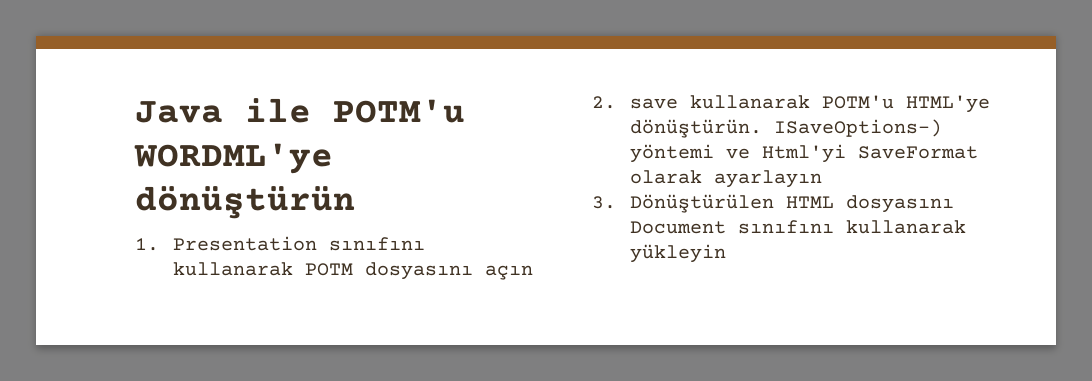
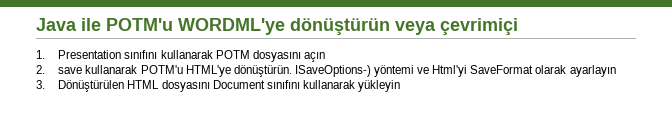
(355, 202) none -> [395,18,518,36] veya çevrimiçi

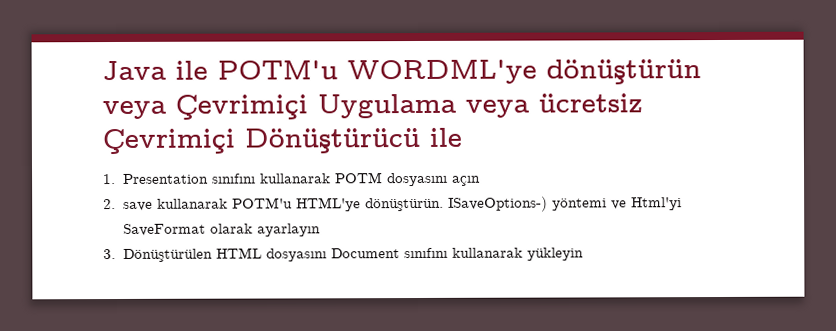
[440,18,518,36] çevrimiçi -> [175,93,643,120] [102,127,462,155] Çevrimiçi Uygulama veya ücretsiz Çevrimiçi Dönüştürücü ile

